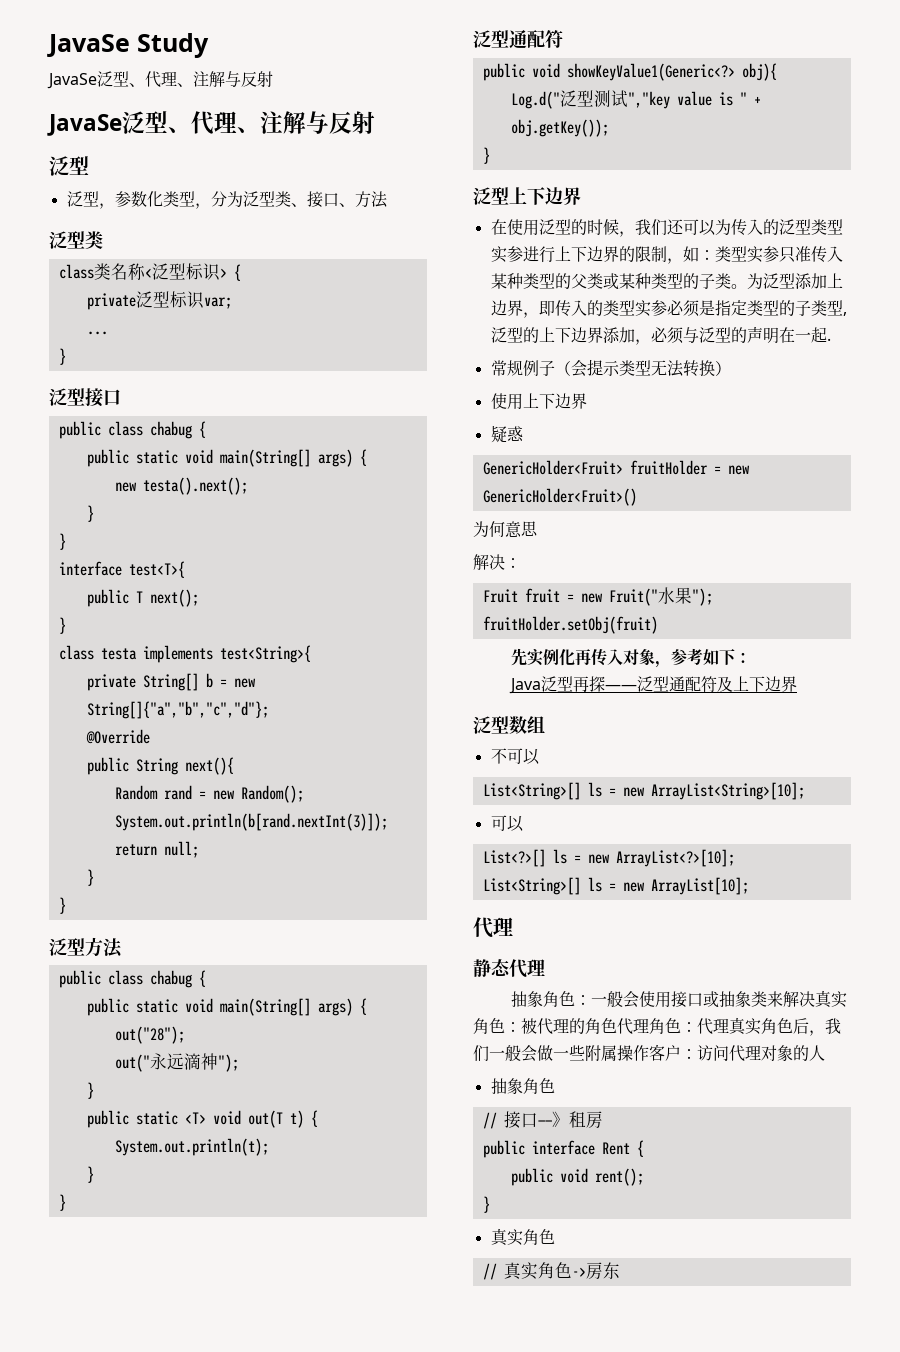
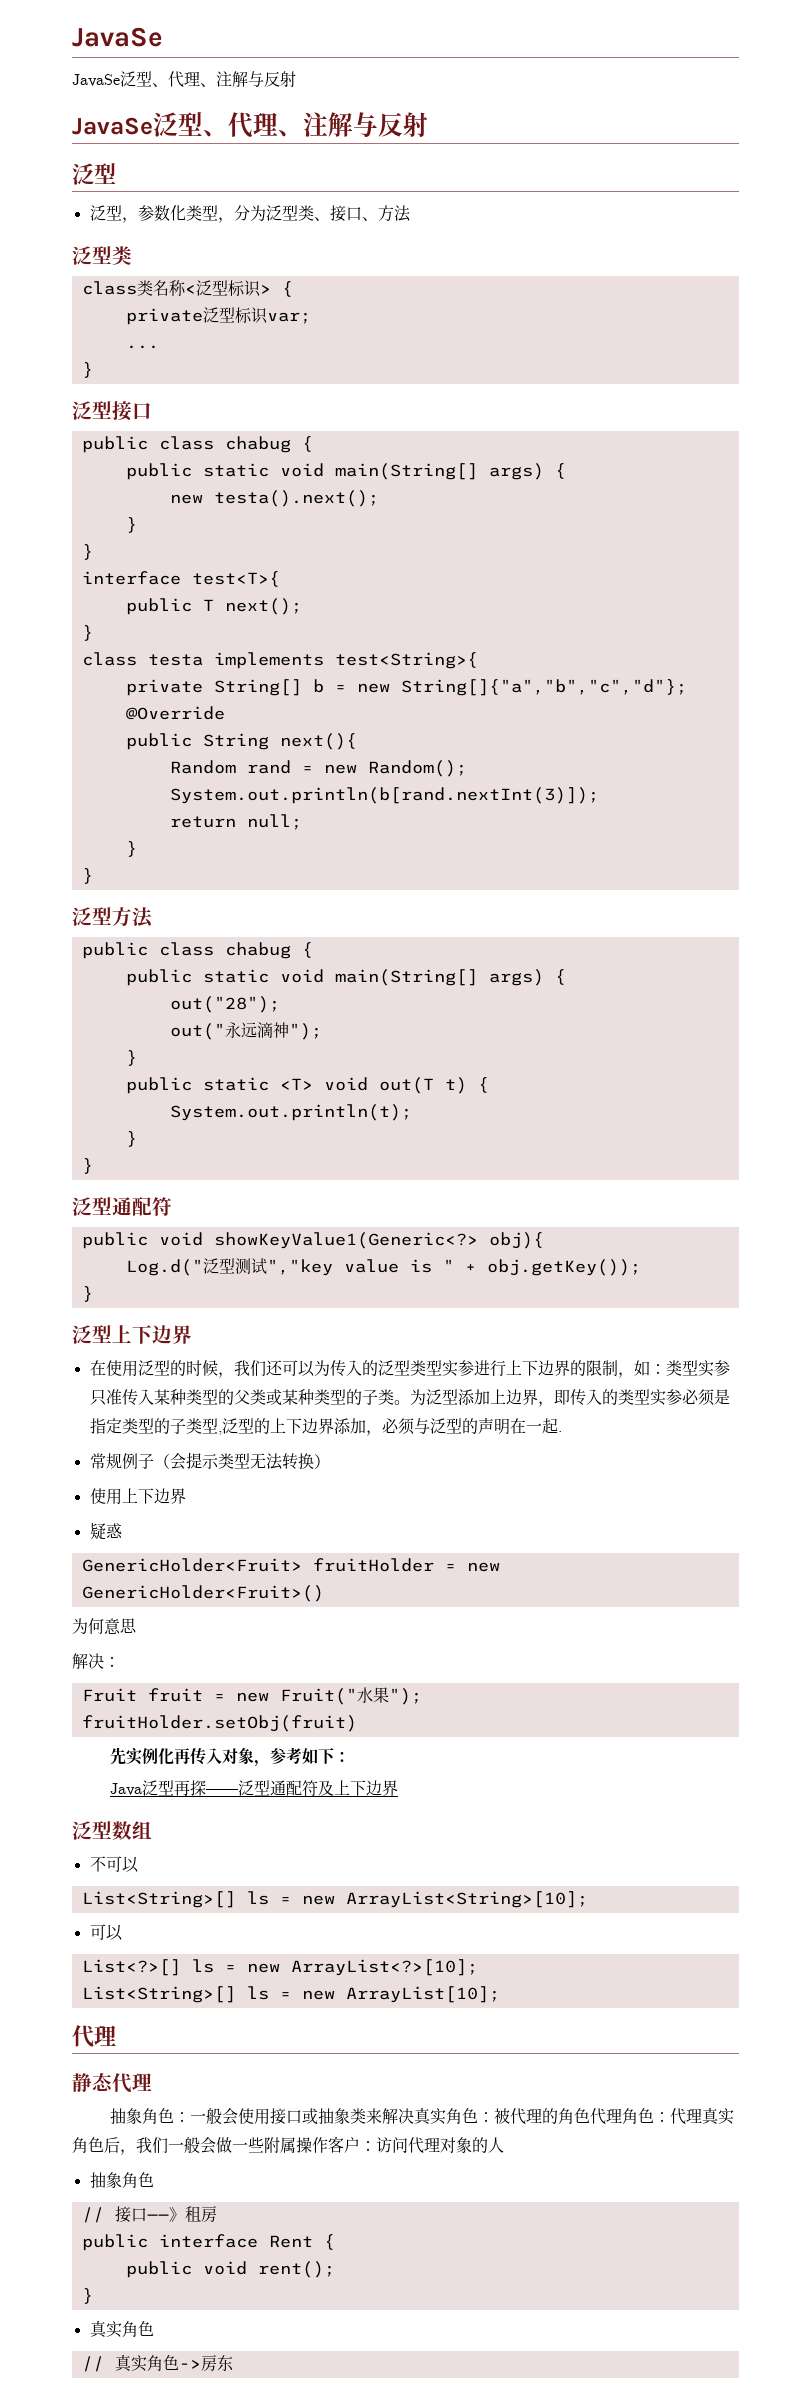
[47,33,209,58] JavaSe Study -> [72,27,163,47] JavaSe

